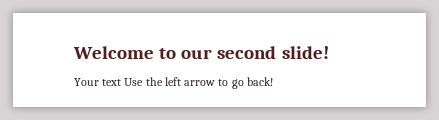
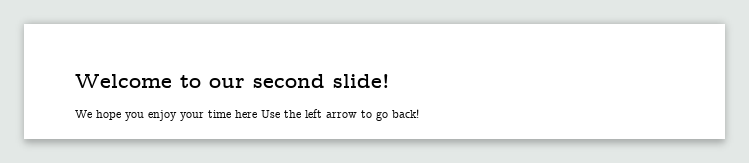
[74,78,122,86] Your text -> [75,110,257,121] We hope you enjoy your time here

